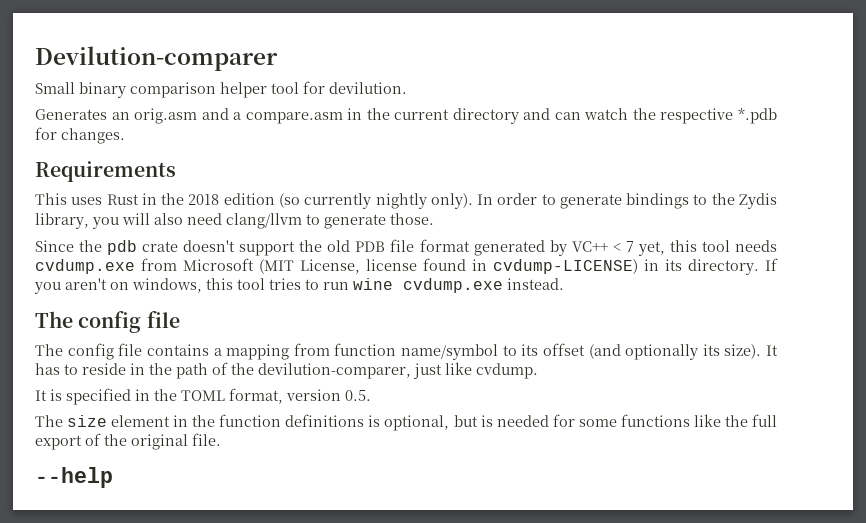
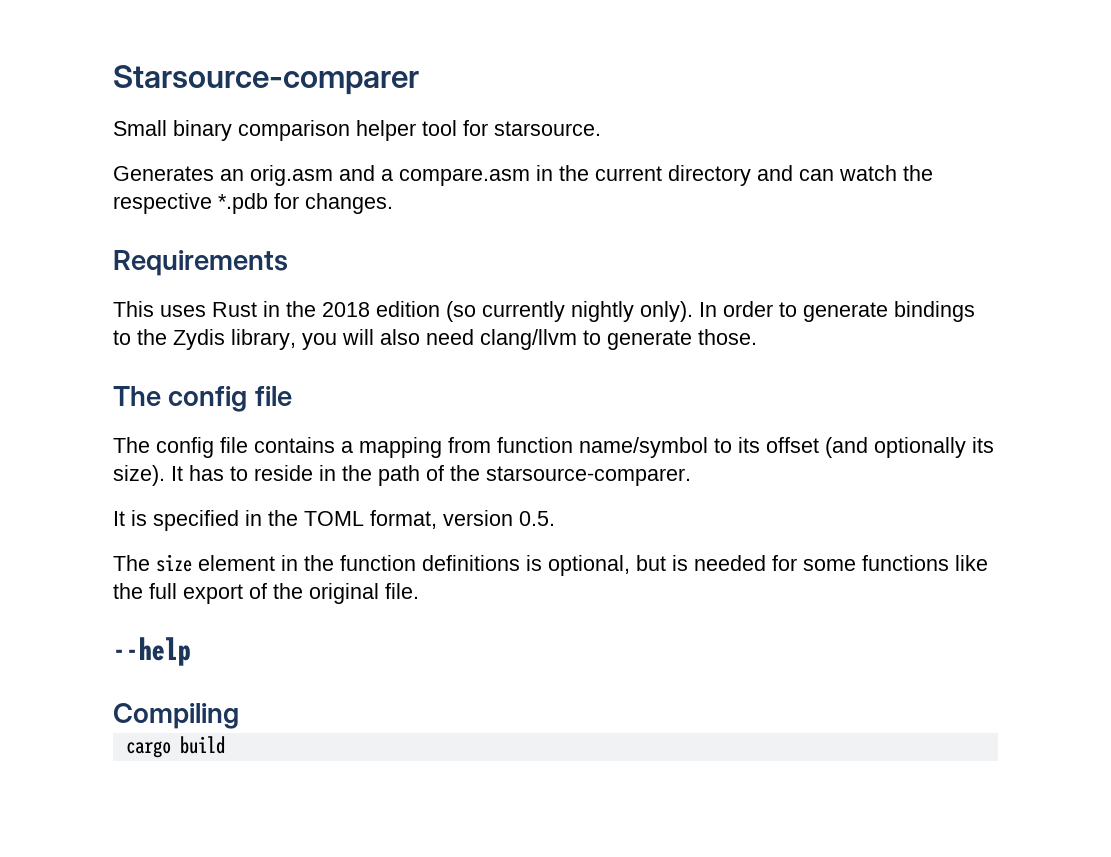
[35,46,278,71] Devilution-comparer -> [113,65,419,95] Starsource-comparer
[329,82,407,94] devilution. -> [494,121,601,136] starsource.
[35,239,778,256] [35,258,778,275] [34,278,564,294] // Since the pdb crate doesn't support the old PDB file format generated by VC++ < 7 yet, this tool needs cvdump.exe from Microsoft (MIT License, license found in cvdump-LICENSE) in its directory. If you aren't on windows, this tool tries to run wine cvdump.exe instead. -> (757, 337) none
[258,362,538,379] devilution-comparer, just like cvdump. -> [486,466,691,486] starsource-comparer.
(113, 477) none -> [113,703,239,729] [125,736,225,758] // Compiling // cargo build

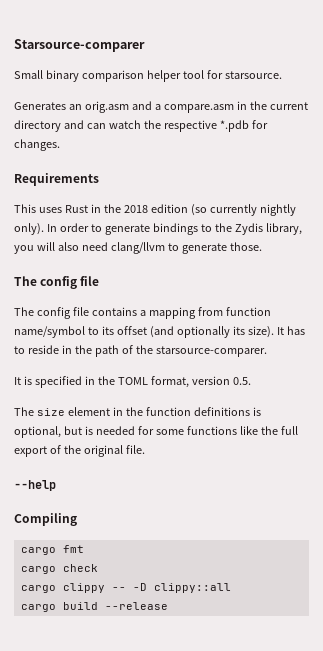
(239, 716) none -> [20,545,84,555] [20,564,98,574] [20,583,231,593] // cargo fmt // cargo check // cargo clippy -- -D clippy::all
(225, 745) none -> [104,602,168,610] --release

